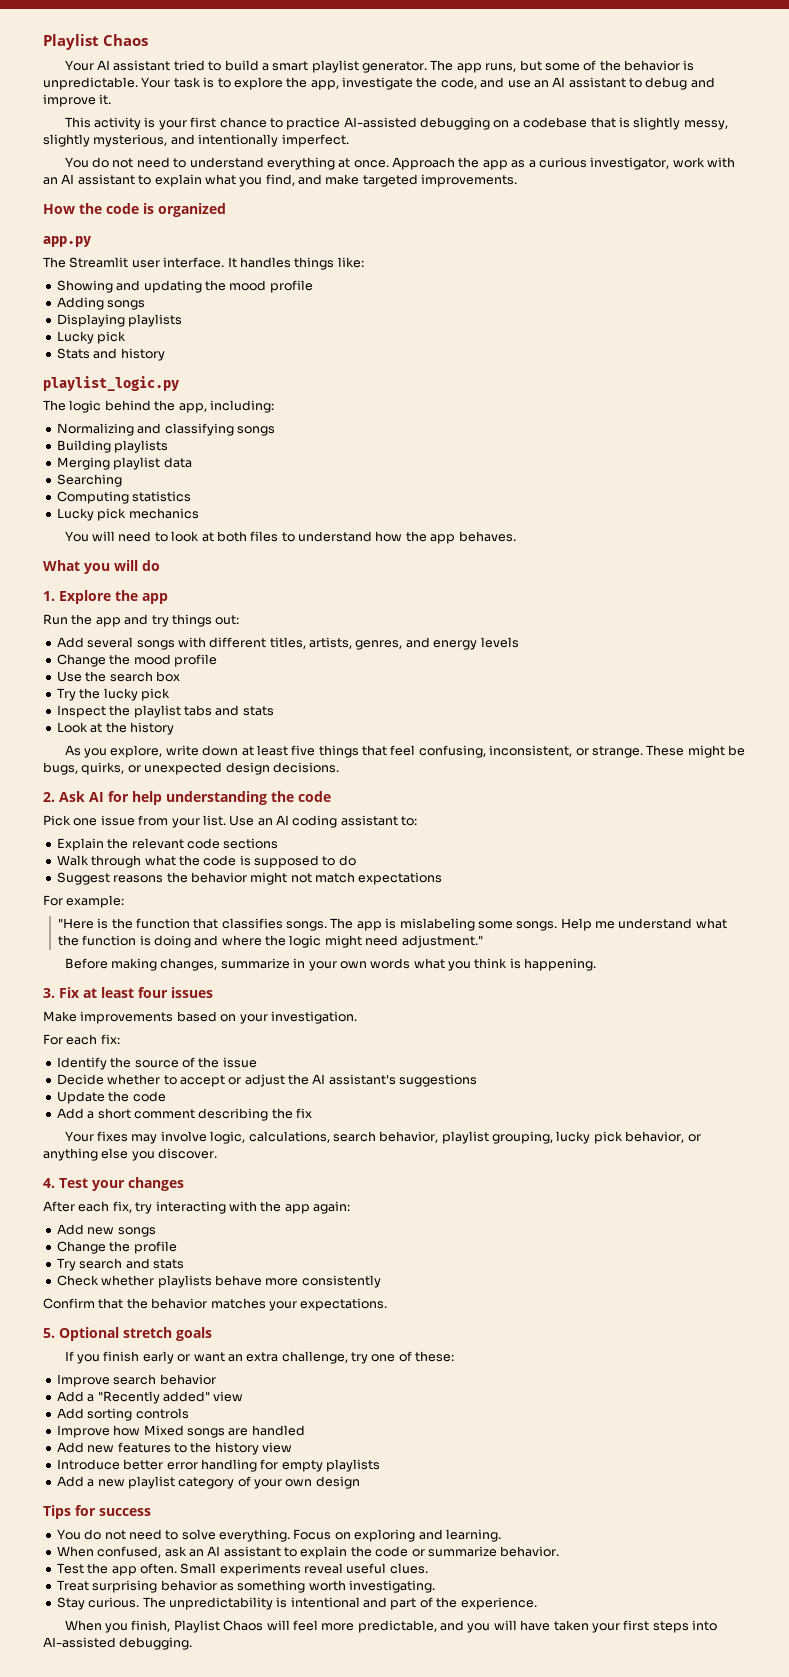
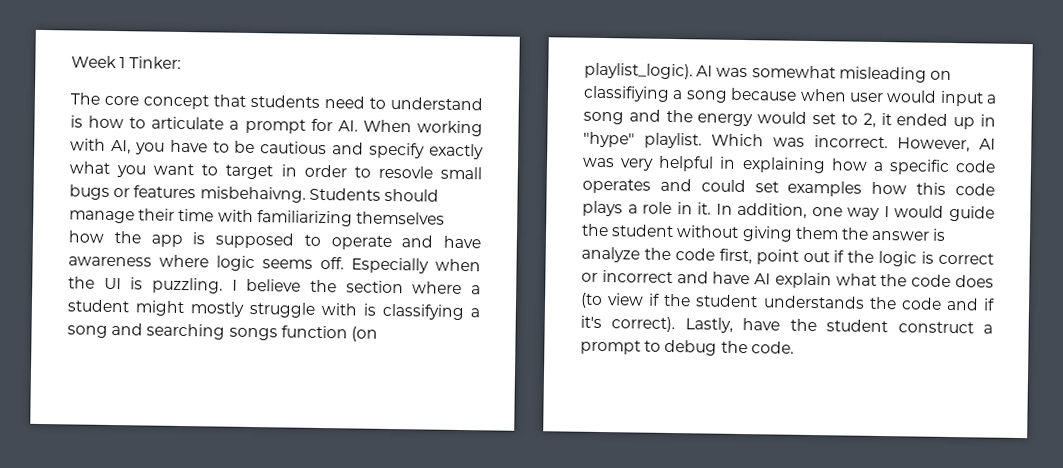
[43,34,149,50] [64,60,695,73] [43,77,715,90] [43,94,112,107] [64,117,728,130] [43,134,349,147] [64,157,736,170] [43,174,518,187] [43,203,226,217] [43,236,91,247] [43,257,364,270] [56,280,313,293] [56,297,146,310] [56,314,183,327] [56,331,127,344] [56,348,165,361] [43,376,179,391] [43,400,274,413] [56,423,275,436] [56,440,169,453] [56,457,192,470] [56,474,122,487] [56,491,192,504] [56,508,199,521] [64,531,516,544] [43,560,160,574] [43,590,168,604] [43,614,240,627] [56,637,519,650] [56,654,217,667] [56,671,180,682] [56,688,170,701] [56,705,274,718] [56,722,174,735] [64,745,746,758] [43,762,339,775] [43,791,331,805] [43,815,418,828] [56,838,279,851] [56,855,356,868] [56,872,443,885] [43,895,125,908] [57,918,727,931] [57,935,483,948] [64,958,597,971] [43,987,213,998] [43,1011,357,1024] [43,1034,120,1045] [56,1057,257,1070] [56,1074,478,1087] [56,1091,166,1104] [56,1108,312,1121] [64,1131,701,1144] [43,1148,218,1161] [43,1177,184,1191] [43,1201,350,1214] [56,1224,156,1237] [56,1241,177,1254] [56,1258,184,1271] [56,1275,381,1288] [43,1298,388,1311] [43,1327,212,1341] [64,1351,455,1364] [56,1374,216,1387] [56,1391,244,1404] [56,1408,189,1421] [56,1425,305,1438] [56,1442,292,1455] [56,1459,380,1472] [56,1476,360,1489] [43,1505,151,1519] [56,1529,501,1542] [56,1546,560,1559] [56,1563,428,1576] [56,1580,435,1593] [56,1597,537,1610] [64,1620,718,1633] [43,1637,193,1650] Playlist Chaos // Your AI assistant tried to build a smart playlist generator. The app runs, but some of the behavior is unpredictable. Your task is to explore the app, investigate the code, and use an AI assistant to debug and improve it. // This activity is your first chance to practice AI-assisted debugging on a codebase that is slightly messy, slightly mysterious, and intentionally imperfect. // You do not need to understand everything at once. Approach the app as a curious investigator, work with an AI assistant to explain what you find, and make targeted improvements. // How the code is organized // app.py // The Streamlit user interface. It handles things like: // Showing and updating the mood profile // Adding songs // Displaying playlists // Lucky pick // Stats and history // playlist_logic.py // The logic behind the app, including: // Normalizing and classifying songs // Building playlists // Merging playlist data // Searching // Computing statistics // Lucky pick mechanics // You will need to look at both files to understand how the app behaves. // What you will do // 1. Explore the app // Run the app and try things out: // Add several songs with different titles, artists, genres, and energy levels // Change the mood profile // Use the search box // Try the lucky pick // Inspect the playlist tabs and stats // Look at the history // As you explore, write down at least five things that feel confusing, inconsistent, or strange. These might be bugs, quirks, or unexpected design decisions. // 2. Ask AI for help understanding the code // Pick one issue from your list. Use an AI coding assistant to: // Explain the relevant code sections // Walk through what the code is supposed to do // Suggest reasons the behavior might not match expectations // For example: // "Here is the function that classifies songs. The app is mislabeling some songs. Help me understand what the function is doing and where the logic might need adjustment." // Before making changes, summarize in your own words what you think is happening. // 3. Fix at least four issues // Make improvements based on your investigation. // For each fix: // Identify the source of the issue // Decide whether to accept or adjust the AI assistant's suggestions // Update the code // Add a short comment describing the fix // Your fixes may involve logic, calculations, search behavior, playlist grouping, lucky pick behavior, or anything else you discover. // 4. Test your changes // After each fix, try interacting with the app again: // Add new songs // Change the profile // Try search and stats // Check whether playlists behave more consistently // Confirm that the behavior matches your expectations. // 5. Optional stretch goals // If you finish early or want an extra challenge, try one of these: // Improve search behavior // Add a "Recently added" view // Add sorting controls // Improve how Mixed songs are handled // Add new features to the history view // Introduce better error handling for empty playlists // Add a new playlist category of your own design // Tips for success // You do not need to solve everything. Focus on exploring and learning. // When confused, ask an AI assistant to explain the code or summarize behavior. // Test the app often. Small experiments reveal useful clues. // Treat surprising behavior as something worth investigating. // Stay curious. The unpredictability is intentional and part of the experience. // When you finish, Playlist Chaos will feel more predictable, and you will have taken your first steps into AI-assisted debugging. -> [71,55,182,69] [70,92,483,111] [70,115,483,137] [70,138,485,160] [69,161,482,180] [69,184,439,203] [69,208,445,227] [68,230,481,251] [68,254,481,274] [68,276,482,295] [67,299,480,321] [67,323,378,342] [584,62,952,83] [583,85,997,107] [583,109,996,130] [583,131,996,153] [582,155,996,175] [582,178,995,197] [582,200,995,222] [581,223,947,242] [581,246,994,267] [581,270,994,289] [580,292,995,311] [580,315,993,334] [580,339,794,356] Week 1 Tinker: // The core concept that students need to understand is how to articulate a prompt for AI. When working with AI, you have to be cautious and specify exactly what you want to target in order to resovle small bugs or features misbehaivng. Students should manage their time with familiarizing themselves how the app is supposed to operate and have awareness where logic seems off. Especially when the UI is puzzling. I believe the section where a student might mostly struggle with is classifying a song and searching songs function (on playlist_logic). AI was somewhat misleading on classifiying a song because when user would input a song and the energy would set to 2, it ended up in "hype" playlist. Which was incorrect. However, AI was very helpful in explaining how a specific code operates and could set examples how this code plays a role in it. In addition, one way I would guide the student without giving them the answer is analyze the code first, point out if the logic is correct or incorrect and have AI explain what the code does (to view if the student understands the code and if it's correct). Lastly, have the student construct a prompt to debug the code.

